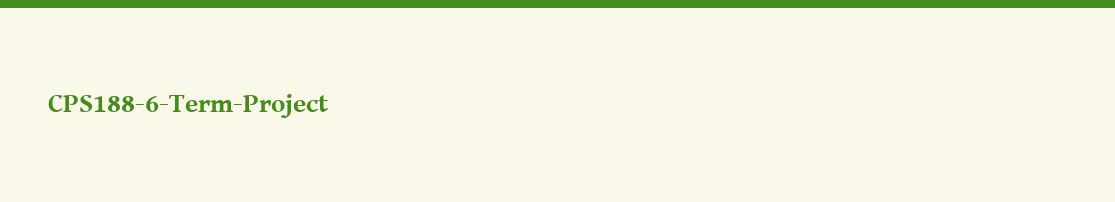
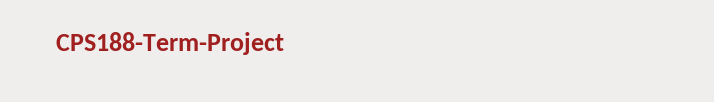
[48,94,328,118] CPS188-6-Term-Project -> [56,32,284,55] CPS188-Term-Project

